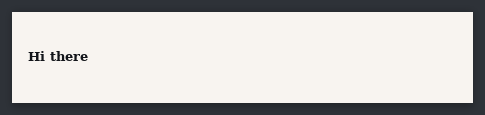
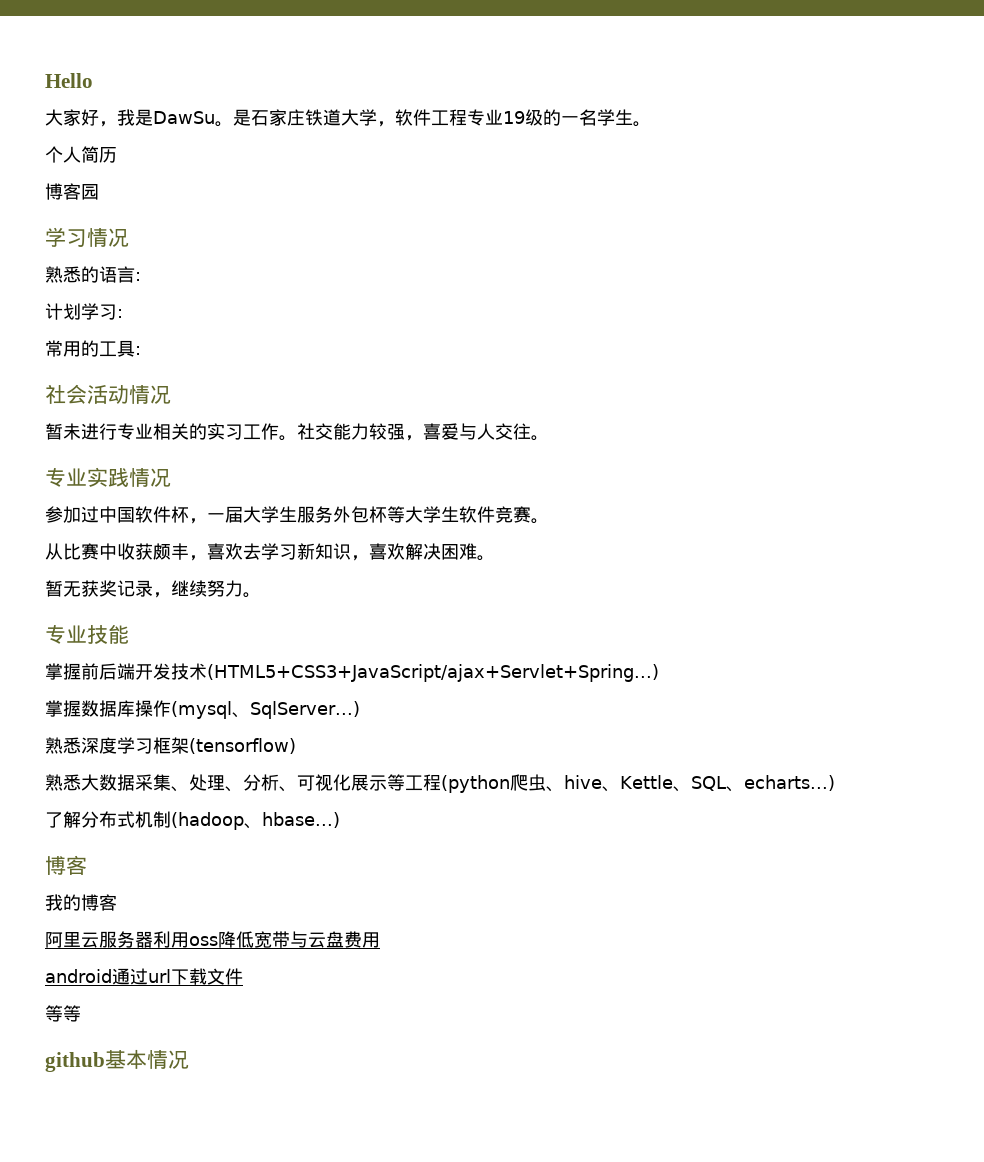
[28,51,88,61] Hi there -> [45,73,93,88] [45,109,651,127] [45,146,117,163] [45,183,99,200] [45,227,129,247] [45,266,141,283] [45,303,123,320] [45,340,141,357] [45,384,171,404] [45,423,549,441] [45,467,171,487] [45,506,549,524] [45,543,495,561] [45,580,261,598] [45,624,129,644] [45,663,659,682] [45,700,360,719] [45,737,296,754] [45,774,835,793] [45,811,340,830] [45,855,87,875] [45,894,117,911] [45,931,380,948] [45,968,243,985] [45,1005,81,1022] [45,1049,189,1072] Hello // 大家好，我是DawSu。是石家庄铁道大学，软件工程专业19级的一名学生。 // 个人简历 // 博客园 // 学习情况 // 熟悉的语言: // 计划学习: // 常用的工具: // 社会活动情况 // 暂未进行专业相关的实习工作。社交能力较强，喜爱与人交往。 // 专业实践情况 // 参加过中国软件杯，一届大学生服务外包杯等大学生软件竞赛。 // 从比赛中收获颇丰，喜欢去学习新知识，喜欢解决困难。 // 暂无获奖记录，继续努力。 // 专业技能 // 掌握前后端开发技术(HTML5+CSS3+JavaScript/ajax+Servlet+Spring...) // 掌握数据库操作(mysql、SqlServer...) // 熟悉深度学习框架(tensorflow) // 熟悉大数据采集、处理、分析、可视化展示等工程(python爬虫、hive、Kettle、SQL、echarts...) // 了解分布式机制(hadoop、hbase...) // 博客 // 我的博客 // 阿里云服务器利用oss降低宽带与云盘费用 // android通过url下载文件 // 等等 // github基本情况

